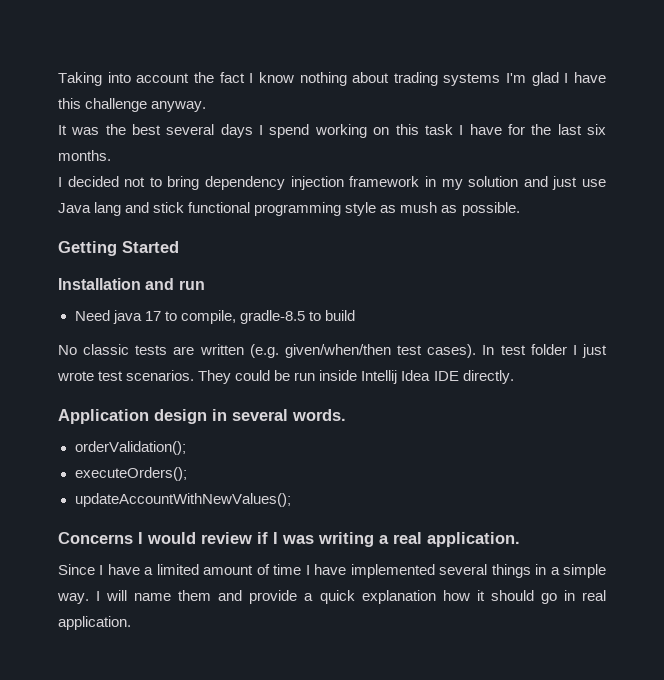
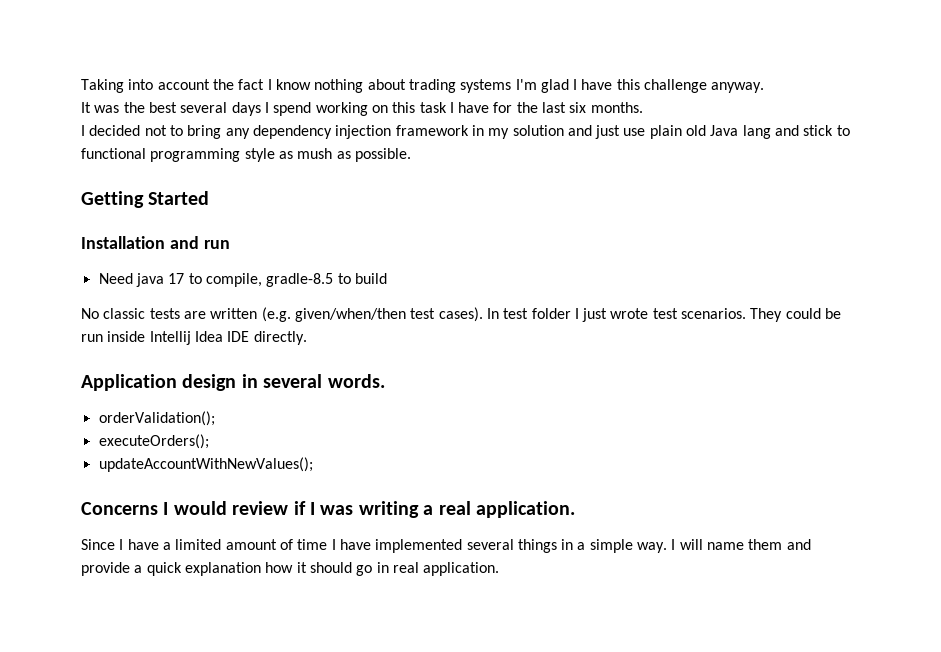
(200, 183) none -> [225,128,250,139] any
(607, 183) none -> [649,125,707,139] plain old
(185, 207) none -> [836,125,850,136] to

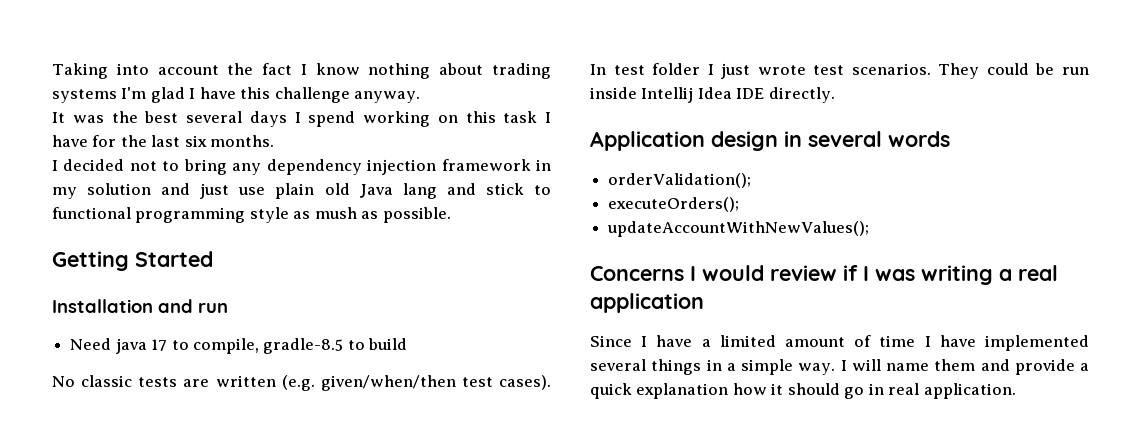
[327,374,385,388] words. -> [888,131,950,147] words
[475,501,575,518] application. -> [590,293,704,313] application

